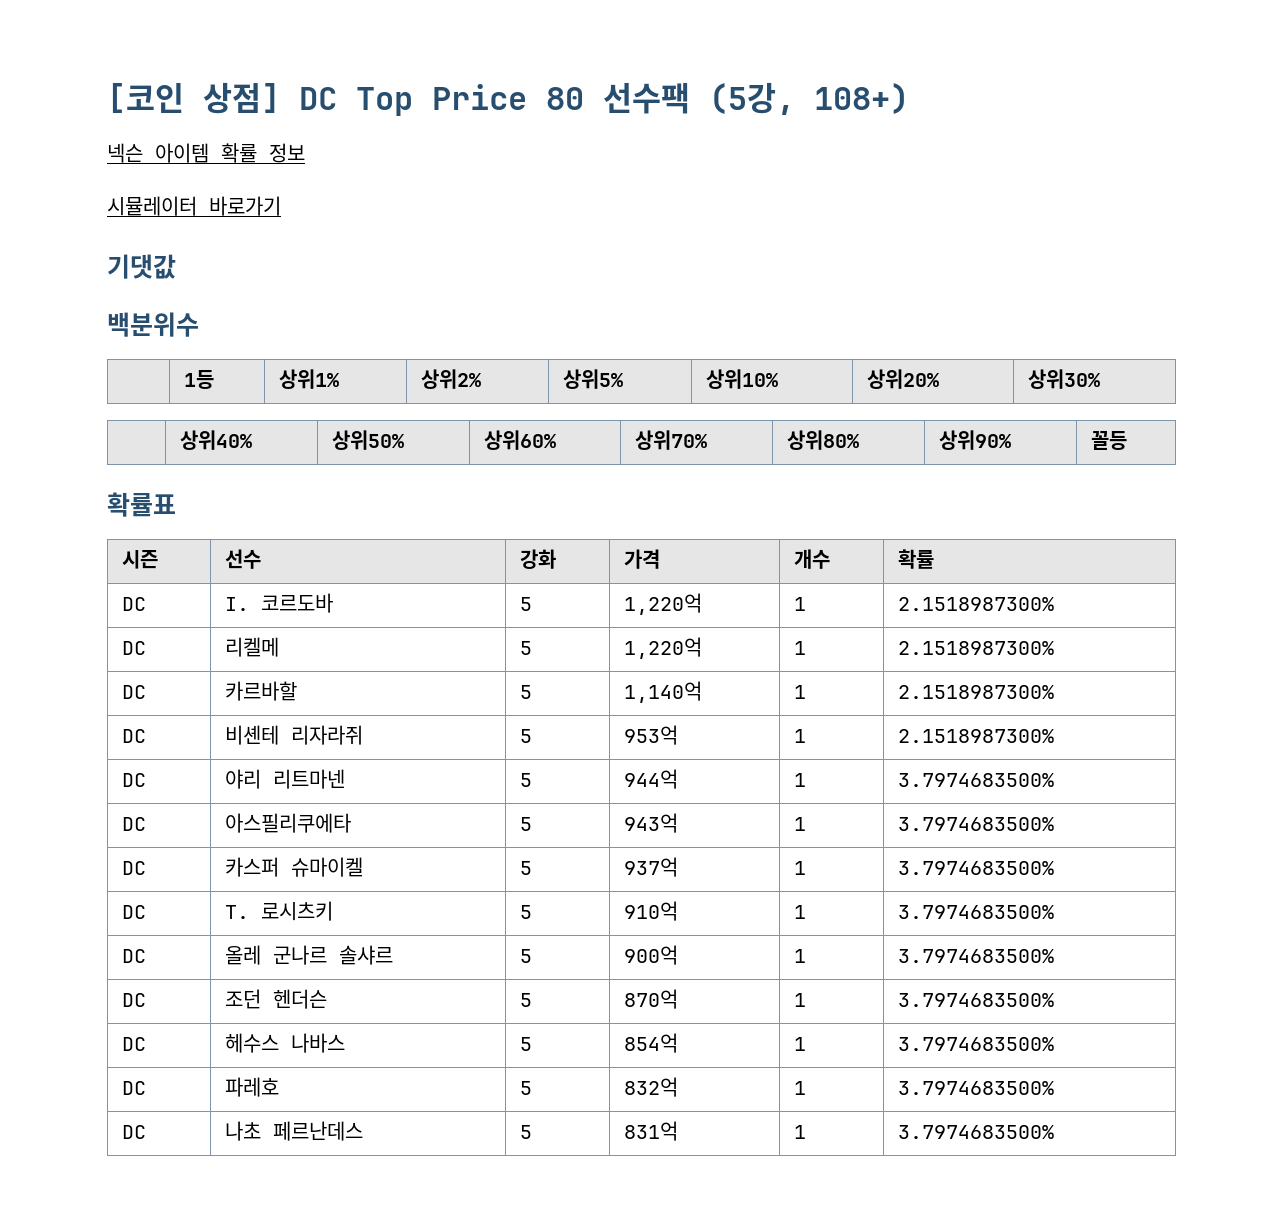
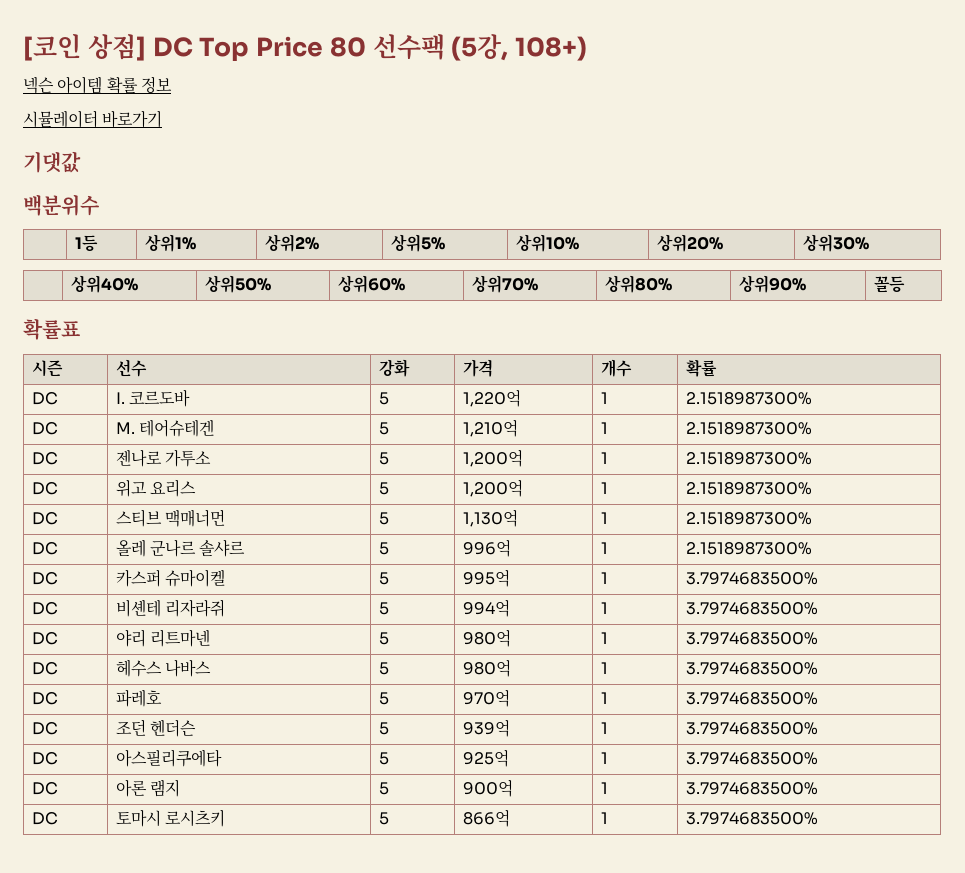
[224,637,279,657] [519,641,532,655] [623,637,702,659] [793,641,806,655] [897,641,1054,655] [121,685,146,699] [224,681,297,701] [519,685,532,699] [623,681,702,703] [793,685,806,699] [897,685,1054,699] [121,729,146,743] [224,725,363,745] [519,729,532,743] [623,725,678,745] [793,729,806,743] [897,729,1054,743] [121,773,146,787] [224,769,345,789] [519,773,532,787] [623,769,678,789] [793,773,806,787] [897,773,1054,787] [121,817,146,831] [224,813,351,833] [519,817,532,831] [623,813,678,833] [793,817,806,831] [897,817,1054,831] [121,861,146,875] [224,857,363,877] [519,861,532,875] [623,857,678,877] [793,861,806,875] [897,861,1054,875] [121,905,146,919] [224,901,333,921] [519,905,532,919] [623,901,678,921] [793,905,806,919] [897,905,1054,919] 리켈메 | 5 | 1,220억 | 1 | 2.1518987300% // DC | 카르바할 | 5 | 1,140억 | 1 | 2.1518987300% // DC | 비셴테 리자라쥐 | 5 | 953억 | 1 | 2.1518987300% // DC | 야리 리트마넨 | 5 | 944억 | 1 | 3.7974683500% // DC | 아스필리쿠에타 | 5 | 943억 | 1 | 3.7974683500% // DC | 카스퍼 슈마이켈 | 5 | 937억 | 1 | 3.7974683500% // DC | T. 로시츠키 | 5 | 910억 | 1 | 3.7974683500% -> [115,419,214,437] [378,422,389,435] [462,419,518,437] [600,422,608,434] [685,422,812,435] [31,452,58,465] [115,449,211,467] [378,452,389,465] [462,449,523,467] [600,452,608,464] [685,452,812,465] [31,482,58,495] [115,479,196,497] [378,482,389,495] [462,479,523,497] [600,482,608,494] [685,482,812,495] [31,512,58,525] [115,509,225,527] [378,512,389,525] [462,509,518,527] [600,512,608,524] [685,512,812,525] M. 테어슈테겐 | 5 | 1,210억 | 1 | 2.1518987300% // DC | 젠나로 가투소 | 5 | 1,200억 | 1 | 2.1518987300% // DC | 위고 요리스 | 5 | 1,200억 | 1 | 2.1518987300% // DC | 스티브 맥매너먼 | 5 | 1,130억 | 1 | 2.1518987300%
[623,945,678,965] 900억 -> [462,539,511,557] [600,542,608,554] [685,542,812,555] [31,572,58,585] [115,569,225,587] [378,572,389,585] [462,569,510,587] [600,572,608,584] [685,572,818,585] [31,602,58,615] [115,599,225,617] [378,602,389,615] [462,599,510,617] [600,602,608,614] [685,602,818,615] [31,632,58,645] [115,629,210,647] [378,632,389,645] [462,629,511,647] [600,632,608,644] [685,632,818,645] [31,662,58,675] [115,659,211,677] [378,662,389,675] [462,659,511,677] [600,662,608,674] [685,662,818,675] [31,692,58,705] [115,689,162,707] [378,692,389,705] [462,689,510,707] 996억 | 1 | 2.1518987300% // DC | 카스퍼 슈마이켈 | 5 | 995억 | 1 | 3.7974683500% // DC | 비셴테 리자라쥐 | 5 | 994억 | 1 | 3.7974683500% // DC | 야리 리트마넨 | 5 | 980억 | 1 | 3.7974683500% // DC | 헤수스 나바스 | 5 | 980억 | 1 | 3.7974683500% // DC | 파레호 | 5 | 970억
[623,989,678,1009] [793,993,806,1007] [897,993,1054,1007] [121,1037,146,1051] [224,1033,345,1053] [519,1037,532,1051] [623,1033,678,1053] [793,1037,806,1051] [897,1037,1054,1051] [121,1081,146,1095] [224,1077,279,1097] [519,1081,532,1095] [623,1077,678,1097] [793,1081,806,1095] [897,1081,1054,1095] [121,1125,146,1139] [224,1121,363,1141] [519,1125,532,1139] [623,1121,678,1141] 870억 | 1 | 3.7974683500% // DC | 헤수스 나바스 | 5 | 854억 | 1 | 3.7974683500% // DC | 파레호 | 5 | 832억 | 1 | 3.7974683500% // DC | 나초 페르난데스 | 5 | 831억 -> [462,719,510,737] [600,722,608,734] [685,722,818,735] [31,752,58,765] [115,749,222,767] [378,752,389,765] [462,749,509,767] [600,752,608,764] [685,752,818,765] [31,782,58,795] [115,779,180,797] [378,782,389,795] [462,779,513,797] [600,782,608,794] [685,782,818,795] [31,812,58,825] [115,809,225,827] [378,812,389,825] [462,809,510,827] 939억 | 1 | 3.7974683500% // DC | 아스필리쿠에타 | 5 | 925억 | 1 | 3.7974683500% // DC | 아론 램지 | 5 | 900억 | 1 | 3.7974683500% // DC | 토마시 로시츠키 | 5 | 866억

